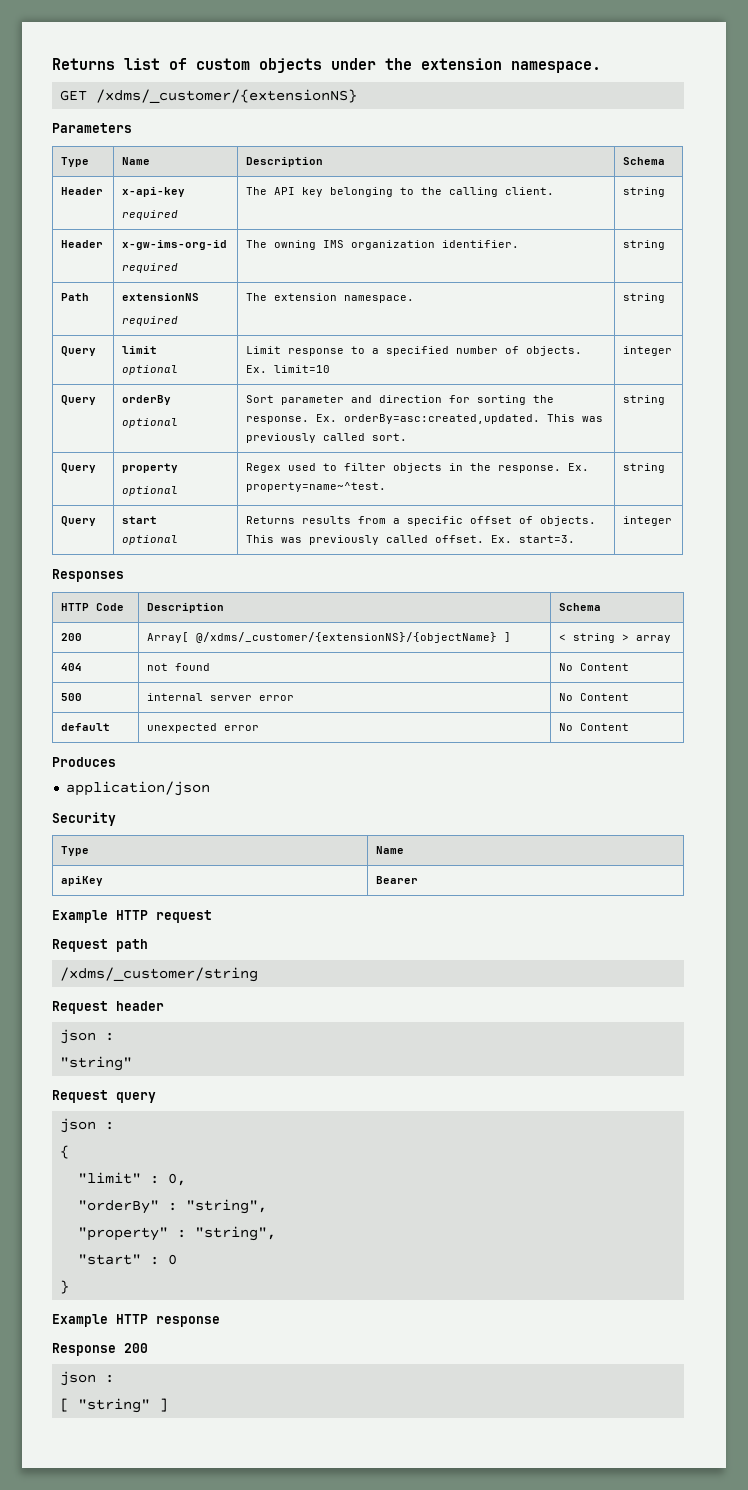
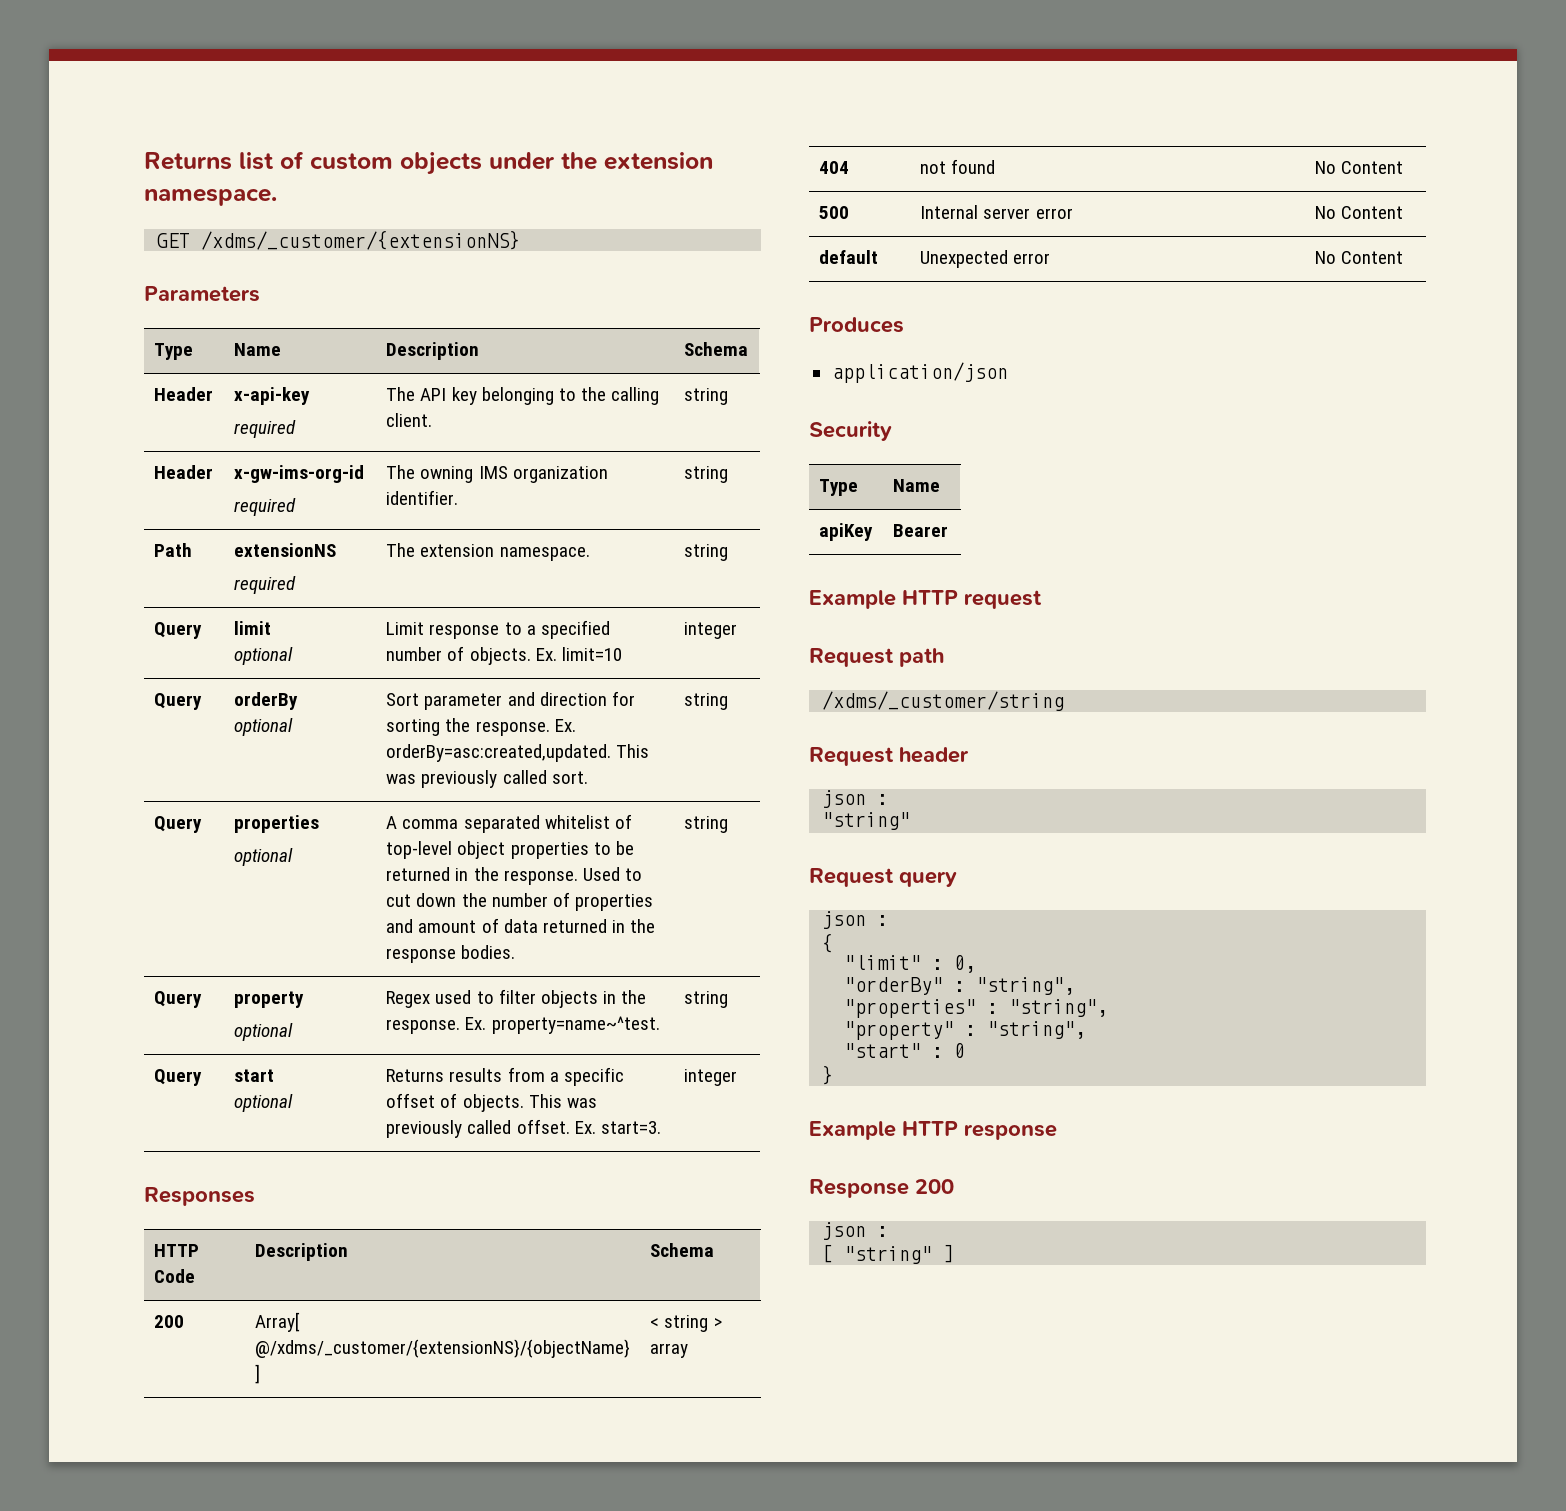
(666, 400) none -> [154,816,203,833] [234,815,320,833] [234,848,294,866] [386,814,632,833] [386,841,634,859] [386,867,642,885] [386,892,653,911] [386,918,656,933] [386,945,516,963] [684,816,729,833] // Query | properties // optional | A comma separated whitelist of top-level object properties to be returned in the response. Used to cut down the number of properties and amount of data returned in the response bodies. | string
[147,693,204,701] internal -> [920,205,979,219] Internal
[147,723,218,733] unexpected -> [920,250,1009,268] Unexpected
(267, 1206) none -> [843,999,1108,1018] // "properties" : "string",

